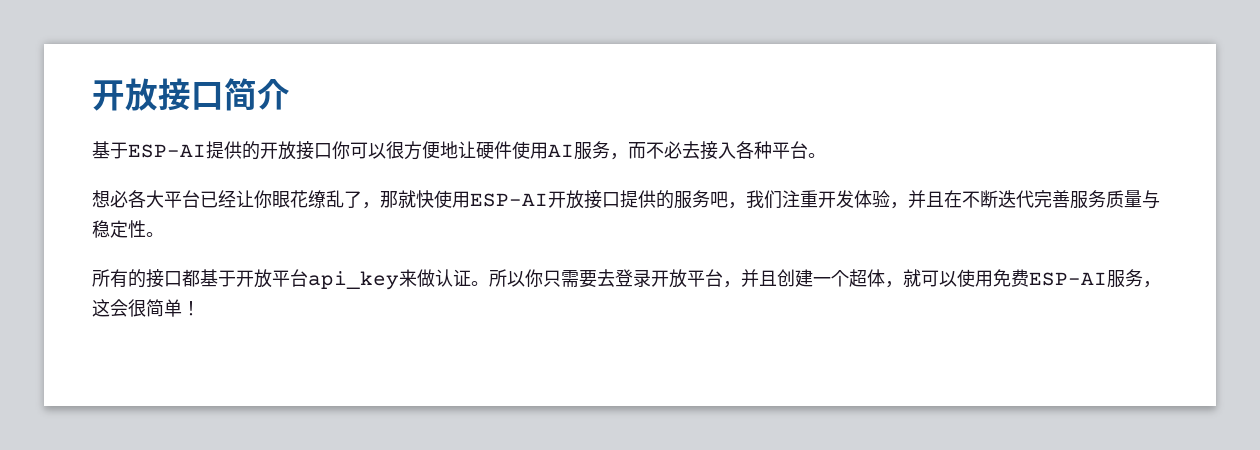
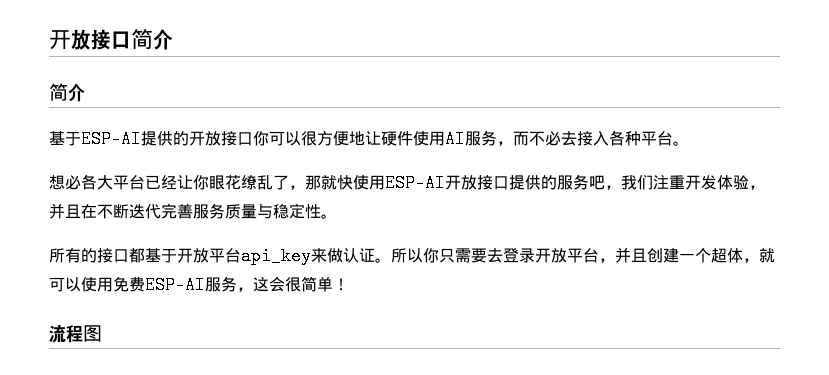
(290, 94) none -> [49,83,85,102] // 简介
(200, 308) none -> [49,325,102,343] // 流程图

